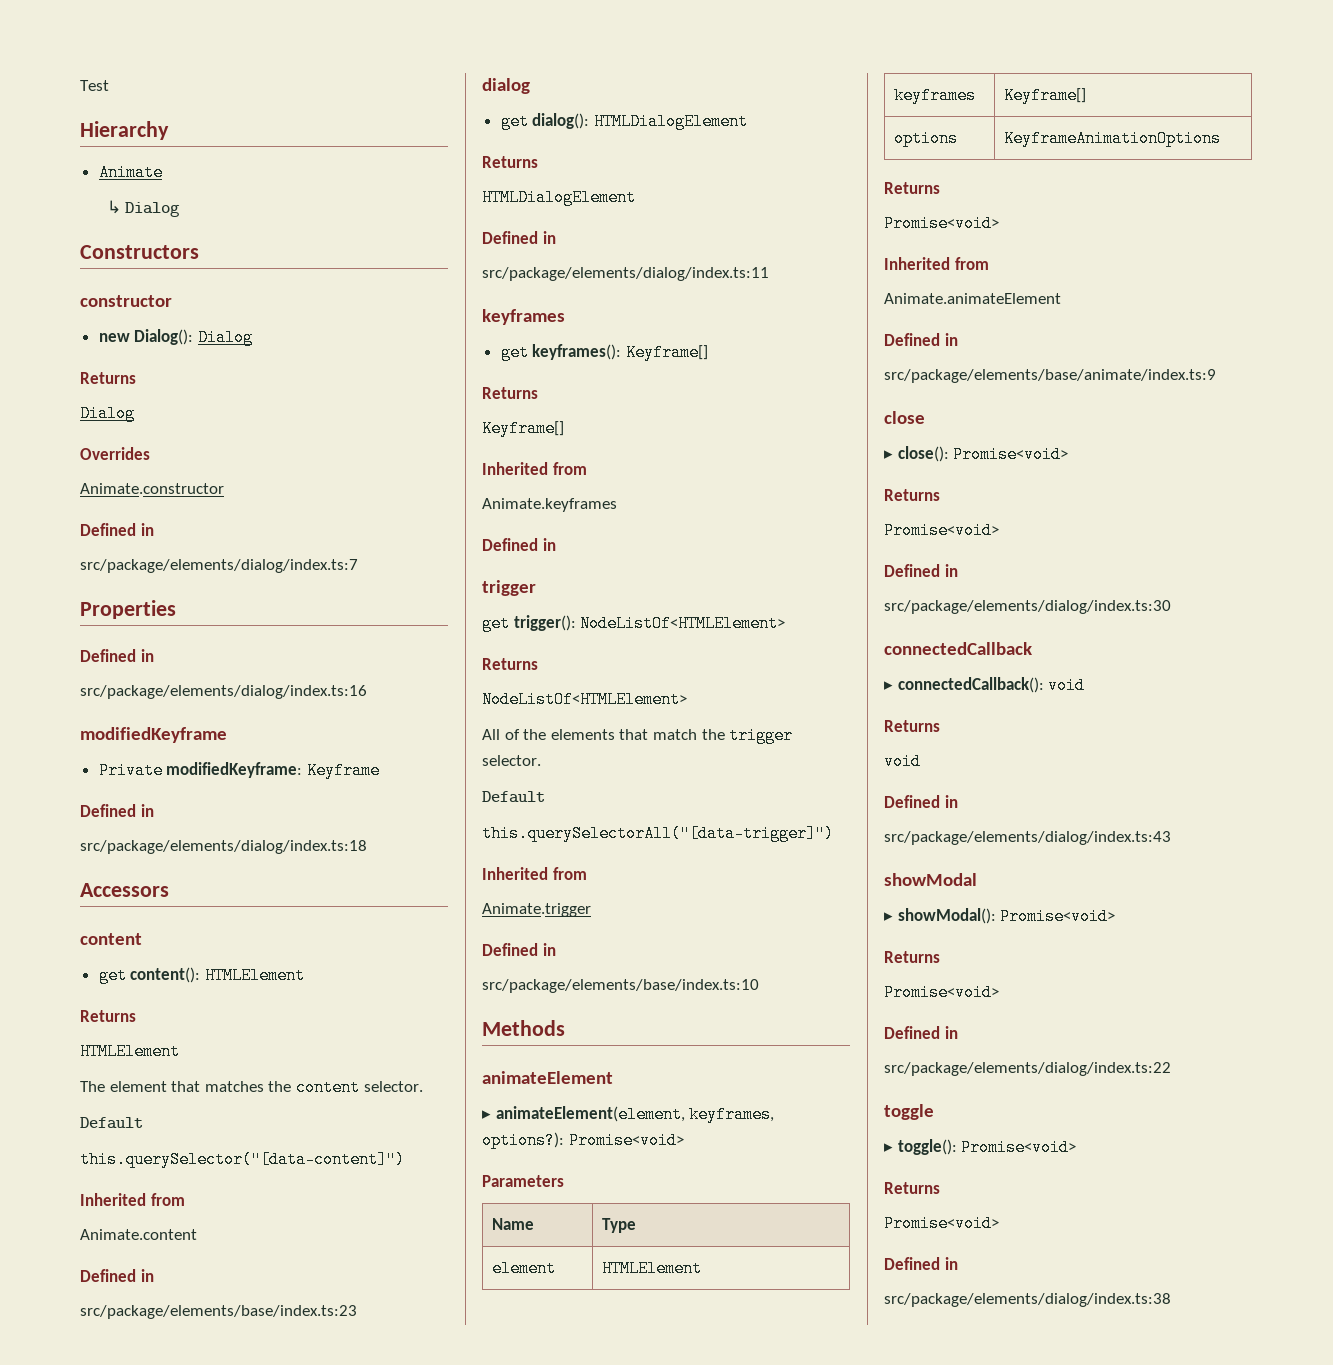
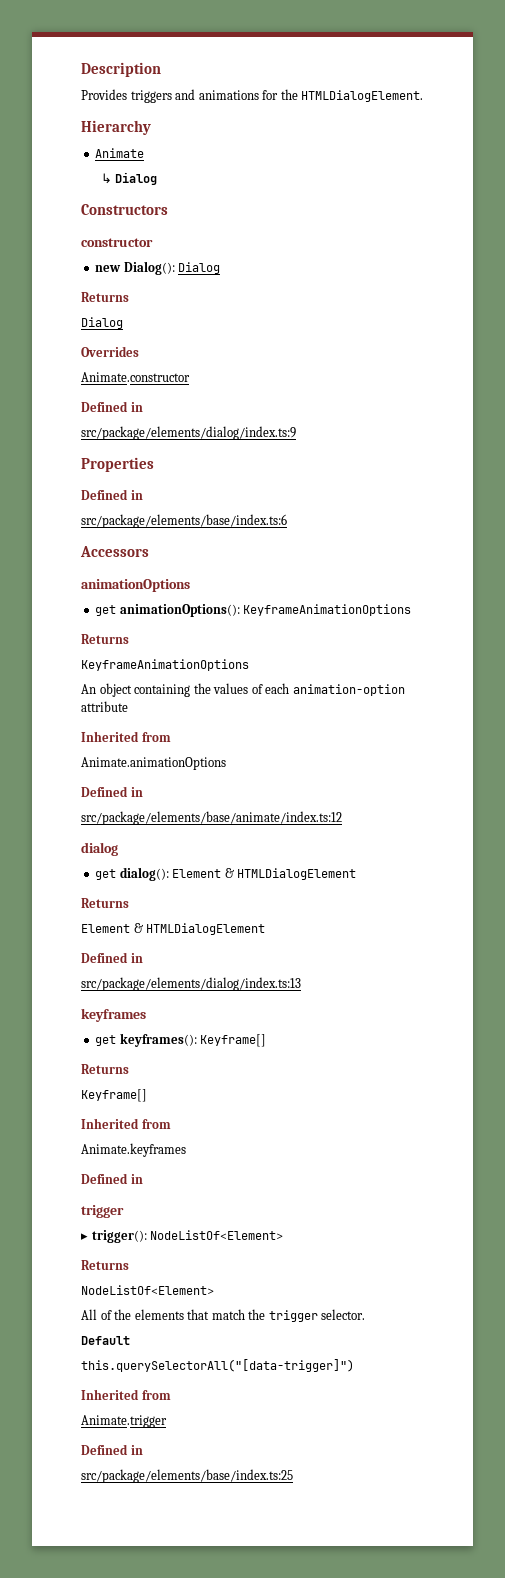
[80,80,109,91] Test -> [81,62,161,77] [81,89,424,103] Description // Provides triggers and animations for the HTMLDialogElement.
[80,559,358,573] src/package/elements/dialog/index.ts:7 -> [81,426,296,440] src/package/elements/dialog/index.ts:9
[80,685,367,699] [80,727,227,743] [98,762,380,779] [80,804,154,817] [80,840,367,854] [80,883,169,897] [80,933,142,945] [98,967,305,984] [80,1010,136,1022] [80,1043,180,1060] [80,1079,423,1096] [80,1117,143,1129] [80,1151,405,1168] [80,1193,185,1206] [80,1229,197,1240] [80,1269,154,1282] [80,1305,357,1319] src/package/elements/dialog/index.ts:16 // modifiedKeyframe // Private modifiedKeyframe: Keyframe // Defined in // src/package/elements/dialog/index.ts:18 // Accessors // content // get content(): HTMLElement // Returns // HTMLElement // The element that matches the content selector. // Default // this.querySelector("[data-content]") // Inherited from // Animate.content // Defined in // src/package/elements/base/index.ts:23 -> [81,514,287,528] [80,546,149,557] [81,579,190,592] [95,604,412,617] [81,634,129,644] [81,659,249,671] [81,683,405,697] [81,701,128,712] [81,731,171,742] [81,757,226,770] [81,786,143,797] [81,811,342,825] src/package/elements/base/index.ts:6 // Accessors // animationOptions // get animationOptions(): KeyframeAnimationOptions // Returns // KeyframeAnimationOptions // An object containing the values of each animation-option attribute // Inherited from // Animate.animationOptions // Defined in // src/package/elements/base/animate/index.ts:12
(590, 121) none -> [172,868,234,878] Element &
(538, 162) none -> [81,923,143,933] Element &
[482,267,769,281] src/package/elements/dialog/index.ts:11 -> [81,977,301,991] src/package/elements/dialog/index.ts:13
[482,615,786,632] [482,658,538,670] [482,691,687,708] get trigger(): NodeListOf<HTMLElement> // Returns // NodeListOf<HTMLElement> -> [81,1230,284,1243] [81,1260,129,1270] [81,1285,214,1295] ▸ trigger(): NodeListOf<Element> // Returns // NodeListOf<Element>
[482,979,759,993] [482,1020,565,1036] [482,1071,613,1084] [482,1106,775,1123] [482,1132,684,1149] [482,1175,564,1187] [491,1218,534,1230] [601,1218,636,1233] [491,1260,556,1277] [601,1260,702,1277] [893,87,976,104] [1003,87,1086,104] [893,130,958,147] [1003,130,1221,147] [884,182,940,194] [884,215,999,232] [884,257,989,270] [884,293,1061,304] [884,333,958,346] [884,369,1216,383] [884,411,925,424] [884,446,1069,463] [884,489,940,501] [884,522,999,539] [884,564,958,577] [884,600,1171,614] [884,642,1032,655] [884,677,1086,694] [884,720,940,732] [884,753,921,770] [884,795,958,808] [884,831,1171,845] [884,873,977,886] [884,908,1116,925] [884,951,940,963] [884,984,999,1001] [884,1026,958,1039] [884,1062,1171,1076] [884,1104,934,1120] [884,1139,1077,1156] [884,1182,940,1194] [884,1215,999,1232] [884,1257,958,1270] [884,1293,1171,1307] src/package/elements/base/index.ts:10 // Methods // animateElement // ▸ animateElement(element, keyframes, options?): Promise<void> // Parameters // Name | Type // element | HTMLElement // keyframes | Keyframe[] // options | KeyframeAnimationOptions // Returns // Promise<void> // Inherited from // Animate.animateElement // Defined in // src/package/elements/base/animate/index.ts:9 // close // ▸ close(): Promise<void> // Returns // Promise<void> // Defined in // src/package/elements/dialog/index.ts:30 // connectedCallback // ▸ connectedCallback(): void // Returns // void // Defined in // src/package/elements/dialog/index.ts:43 // showModal // ▸ showModal(): Promise<void> // Returns // Promise<void> // Defined in // src/package/elements/dialog/index.ts:22 // toggle // ▸ toggle(): Promise<void> // Returns // Promise<void> // Defined in // src/package/elements/dialog/index.ts:38 -> [81,1469,293,1483] src/package/elements/base/index.ts:25

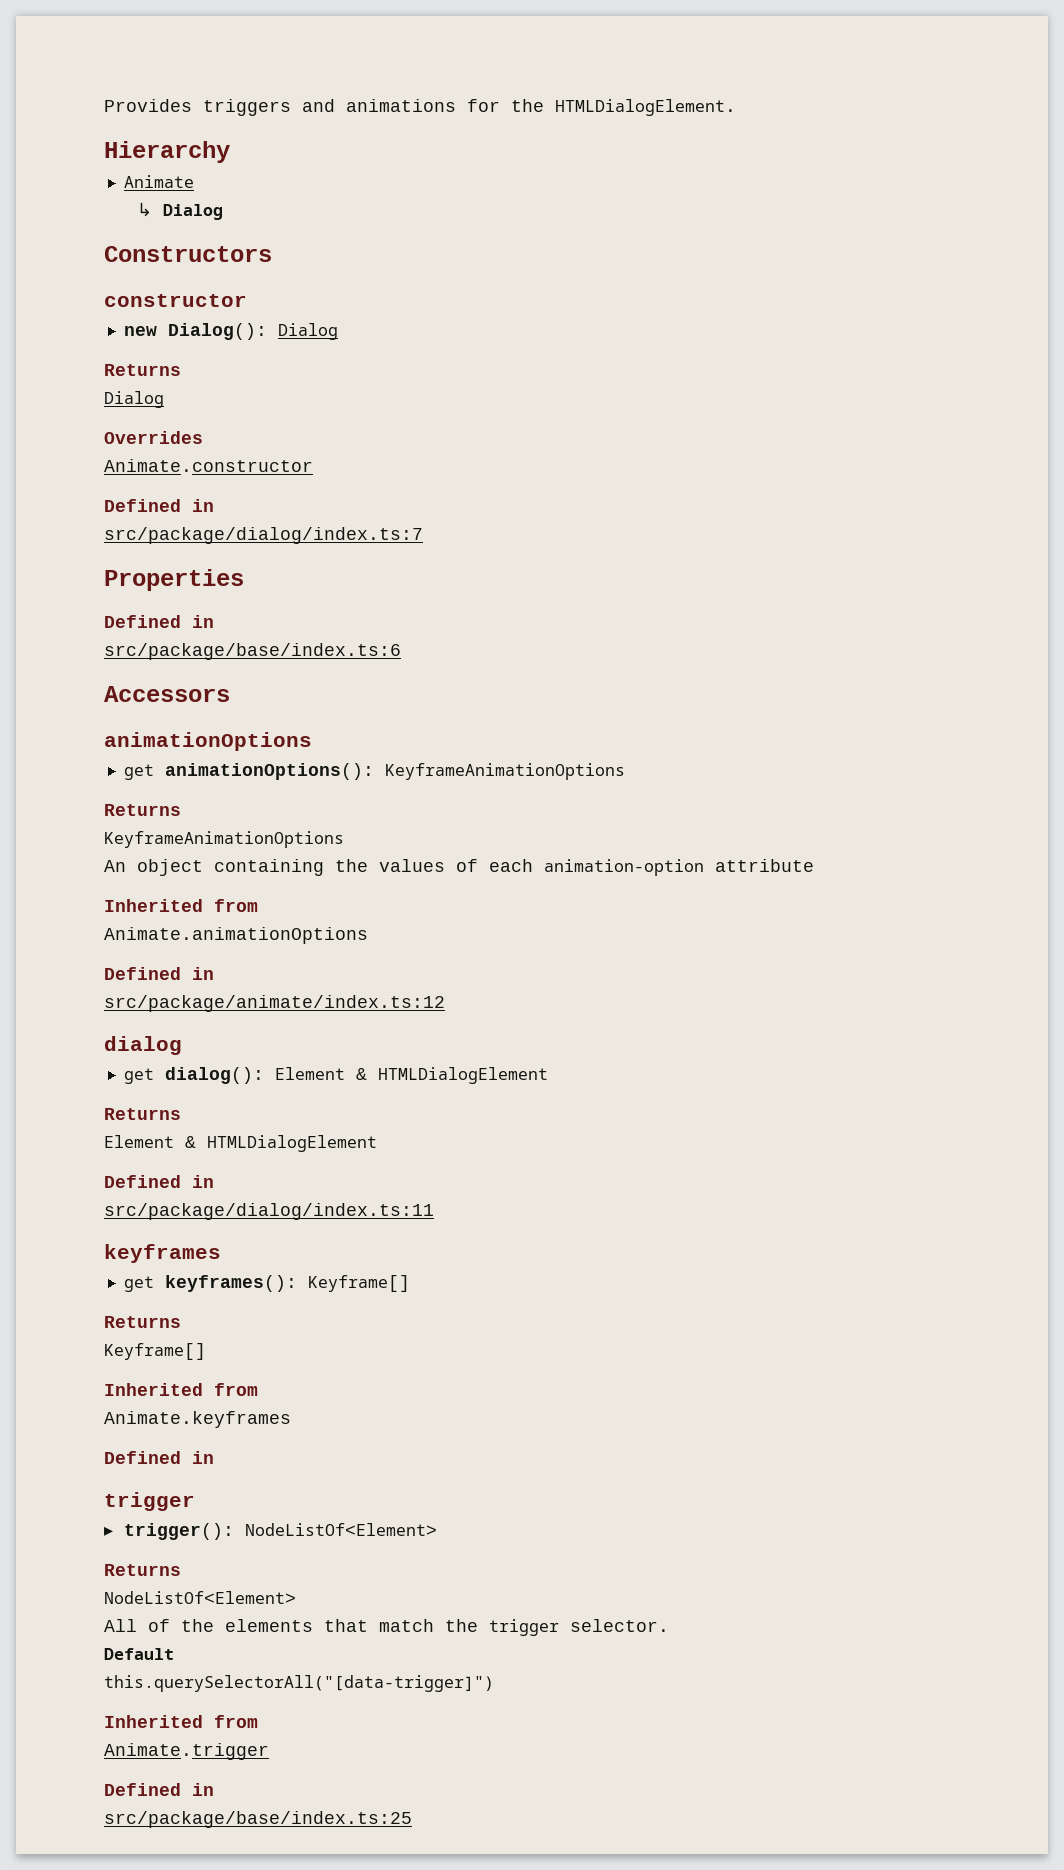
[81,62,161,77] Description // -> (104, 105) none
[81,426,296,440] src/package/elements/dialog/index.ts:9 -> [104,527,423,544] src/package/dialog/index.ts:7
[81,514,287,528] src/package/elements/base/index.ts:6 -> [104,643,401,660] src/package/base/index.ts:6
[81,811,342,825] src/package/elements/base/animate/index.ts:12 -> [104,995,445,1012] src/package/animate/index.ts:12
[81,977,301,991] src/package/elements/dialog/index.ts:13 -> [104,1203,434,1220] src/package/dialog/index.ts:11
[81,1469,293,1483] src/package/elements/base/index.ts:25 -> [104,1811,412,1828] src/package/base/index.ts:25

